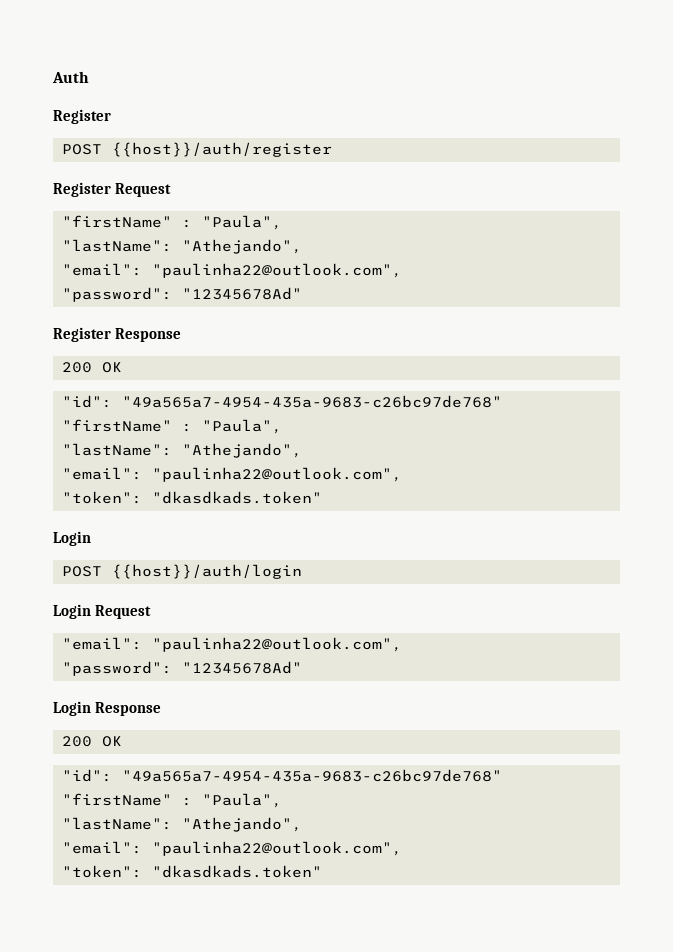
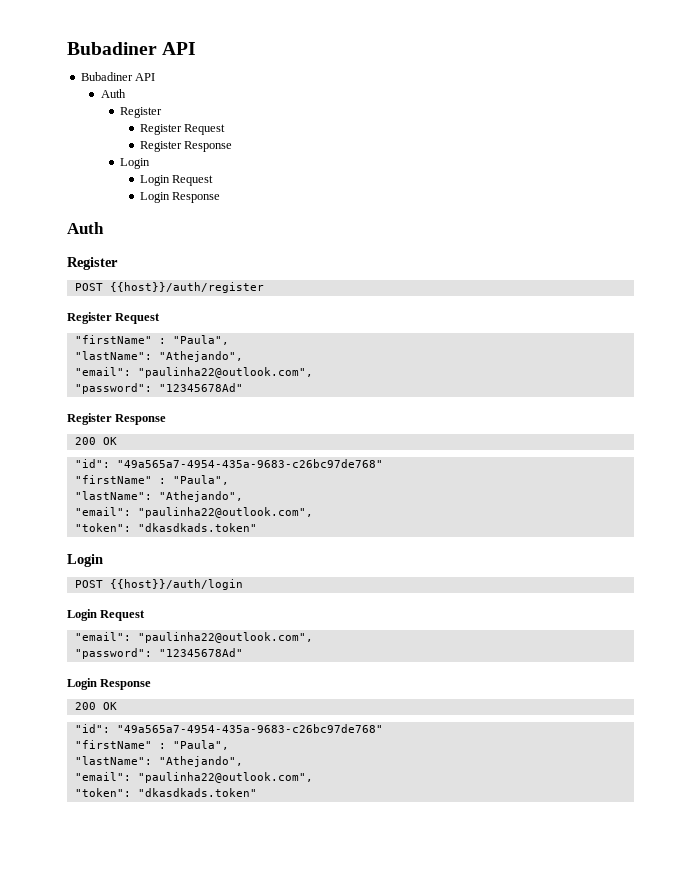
(52, 77) none -> [67,42,197,55] [80,72,156,81] [100,89,126,98] [120,107,163,118] [140,124,226,135] [140,141,233,152] [120,158,151,169] [140,175,214,186] [140,192,221,203] Bubadiner API // Bubadiner API // Auth // Register // Register Request // Register Response // Login // Login Request // Login Response //

